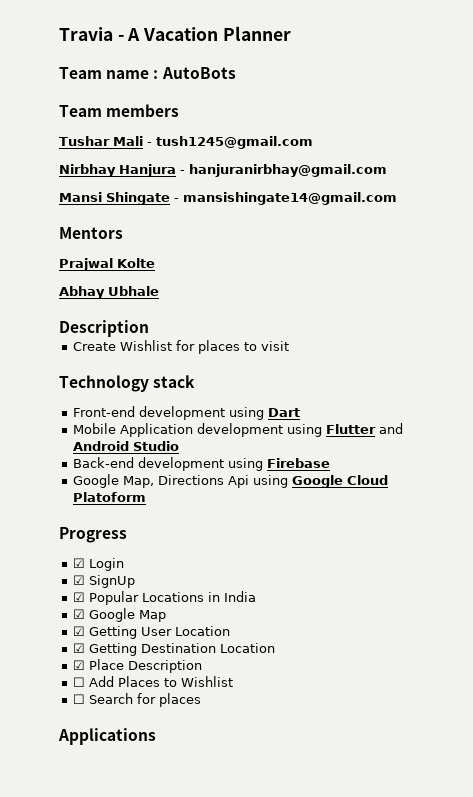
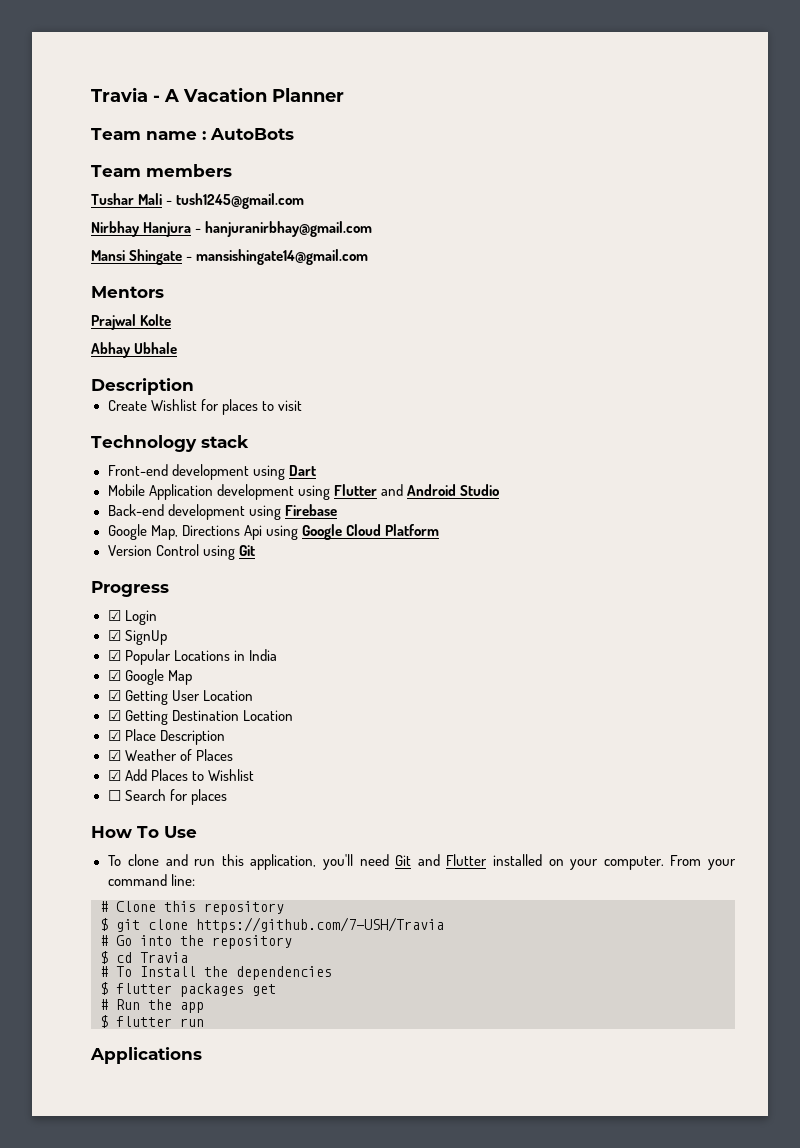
[72,492,146,502] Platoform -> [384,524,439,536] [107,544,255,560] Platform // Version Control using Git
[72,677,85,687] ☐ -> [107,749,233,761] [107,770,121,781] ☑ Weather of Places // ☑
(201, 700) none -> [91,826,197,838] [107,854,736,870] [107,874,195,886] [100,901,284,915] [100,917,444,933] [100,935,292,949] [100,951,188,964] [100,966,332,980] [100,982,276,997] [100,999,204,1013] [100,1015,204,1028] // How To Use // To clone and run this application, you'll need Git and Flutter installed on your computer. From your command line: // # Clone this repository // $ git clone https://github.com/7-USH/Travia // # Go into the repository // $ cd Travia // # To Install the dependencies // $ flutter packages get // # Run the app // $ flutter run

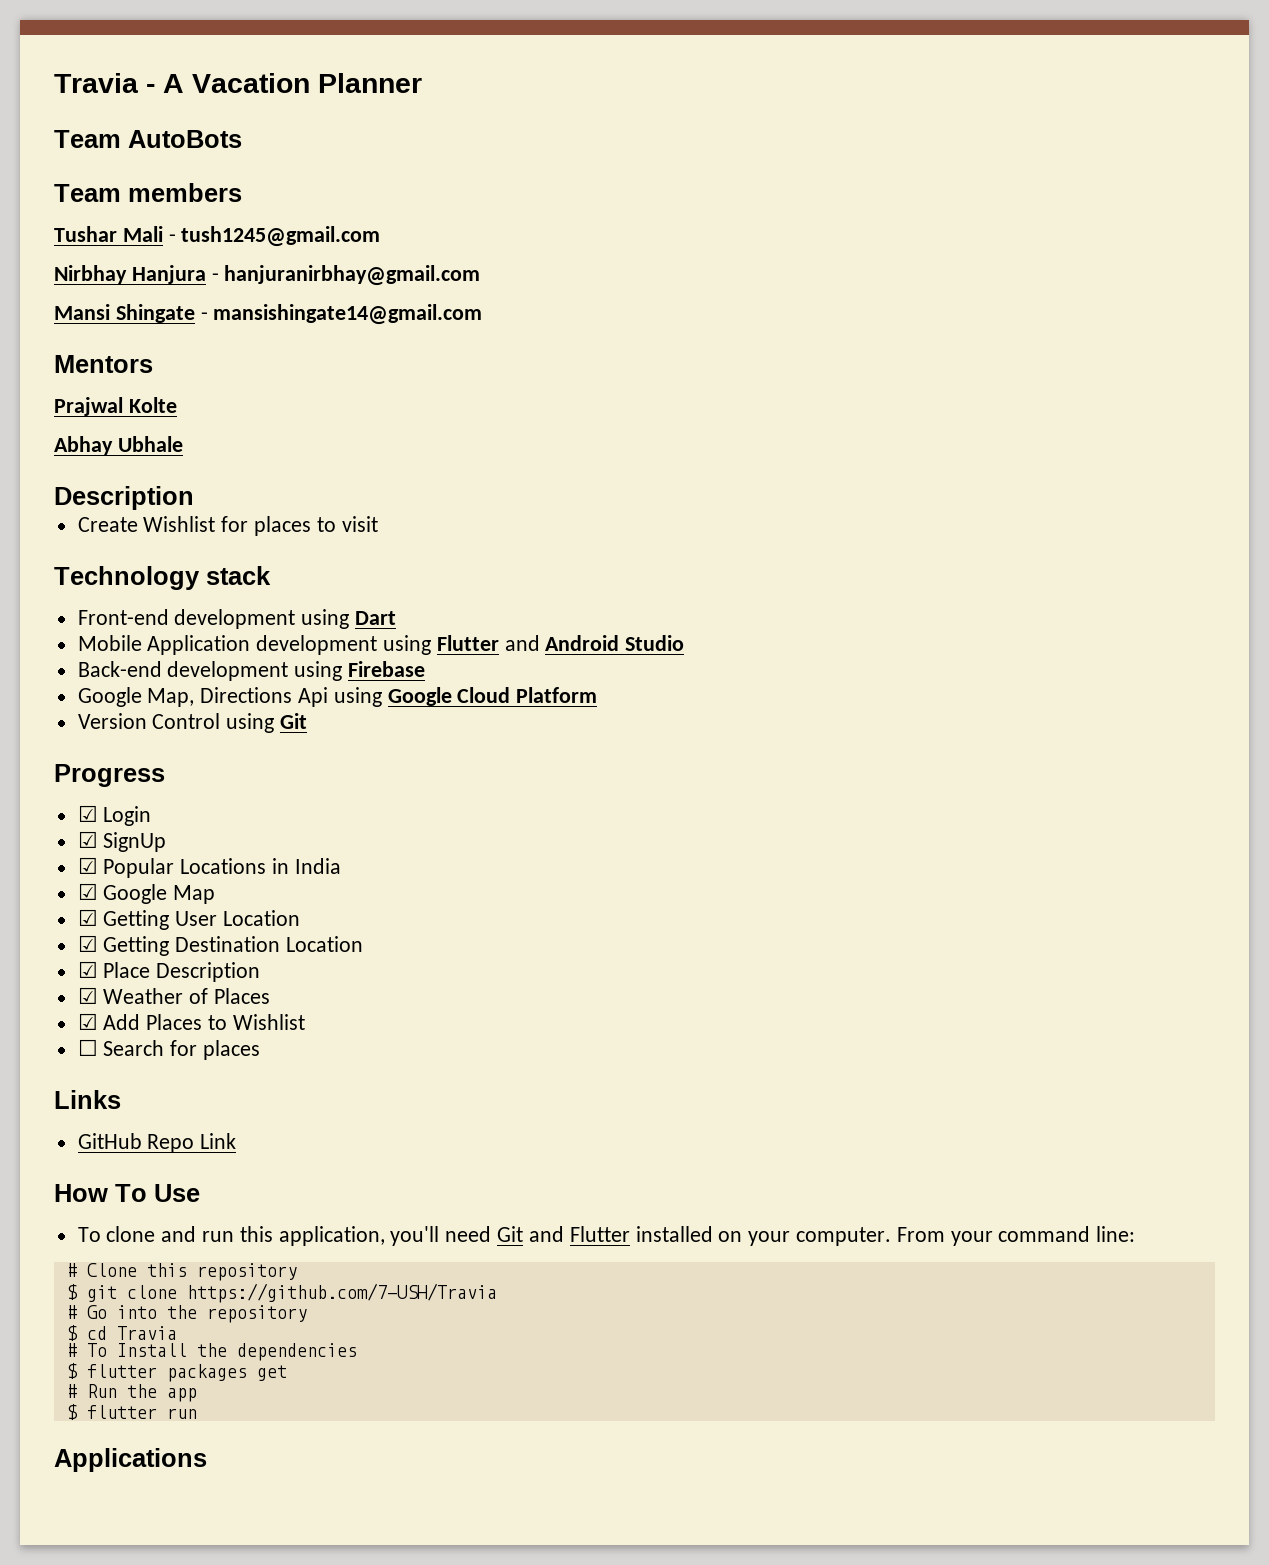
[146,131,206,140] name : -> (121, 139) none
(227, 797) none -> [54,1090,121,1109] [77,1133,237,1153] // Links // GitHub Repo Link

